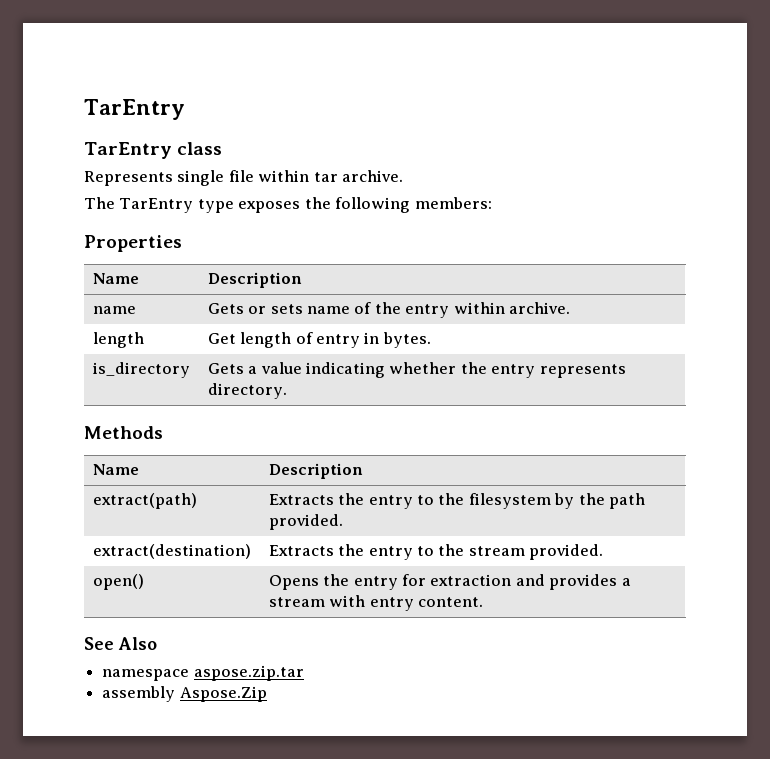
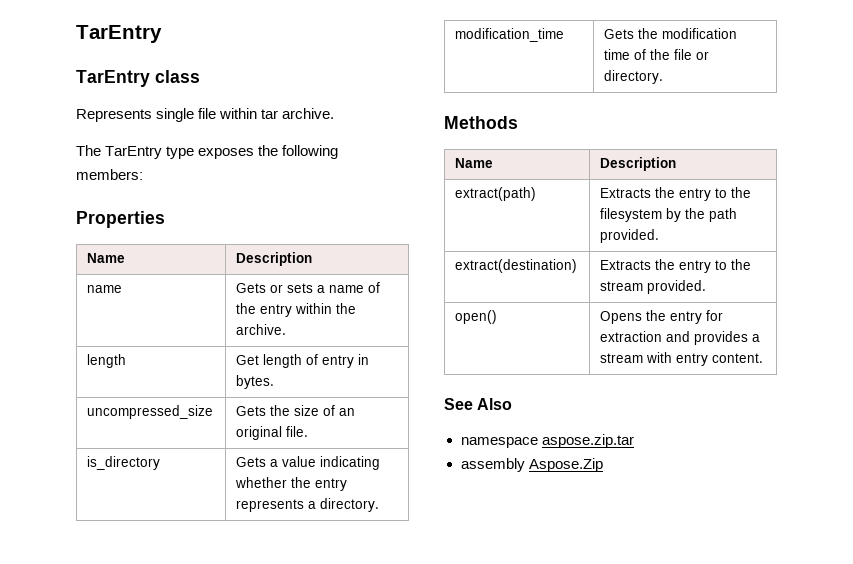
(303, 309) none -> [317,285,326,293] a
(505, 308) none -> [336,303,357,314] the
(431, 340) none -> [87,405,214,419] [236,405,356,416] [236,426,309,440] // uncompressed_size | Gets the size of an original file.
(626, 371) none -> [308,498,380,512] [455,28,565,42] [604,28,738,39] [604,49,710,60] a directory. // modification_time | Gets the modification time of the file or

